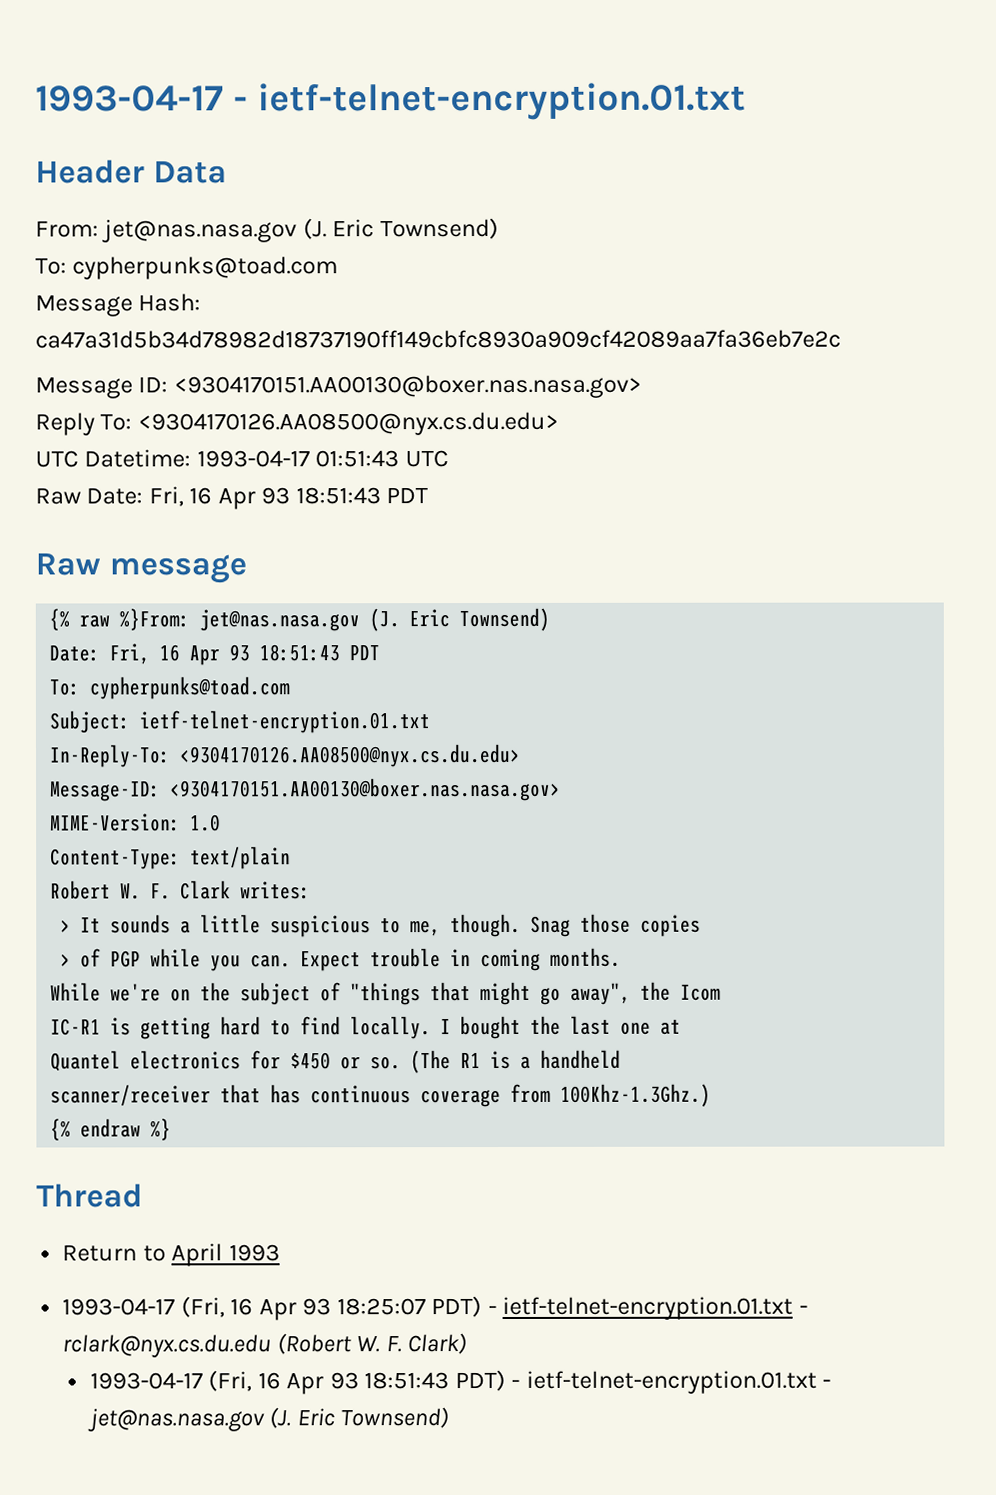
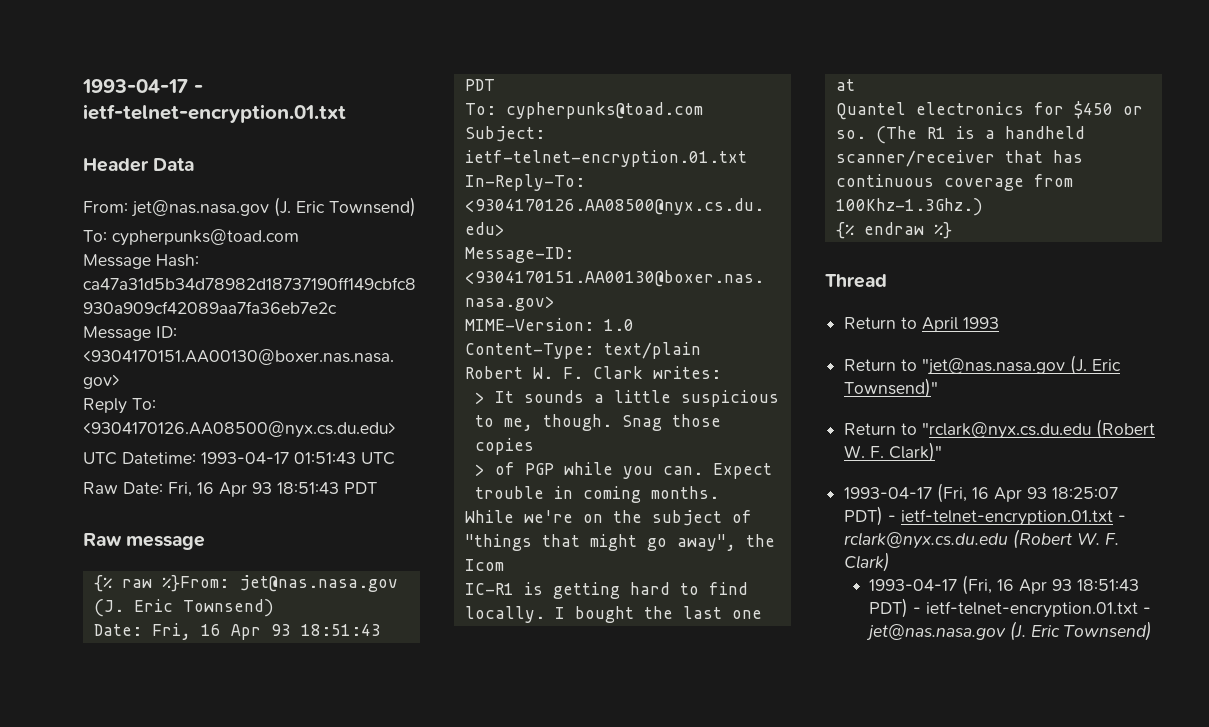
(280, 1253) none -> [844,355,1122,375] [844,378,939,398] [844,419,1156,439] [844,442,943,462] // Return to "jet@nas.nasa.gov (J. Eric Townsend)" // Return to "rclark@nyx.cs.du.edu (Robert W. F. Clark)"

